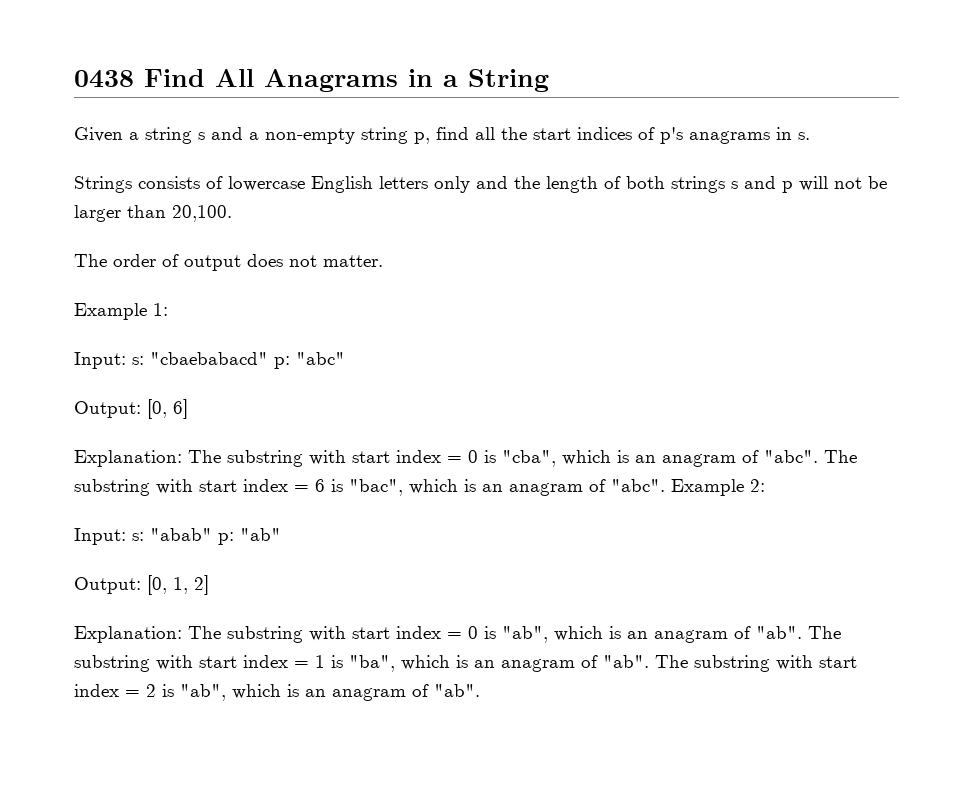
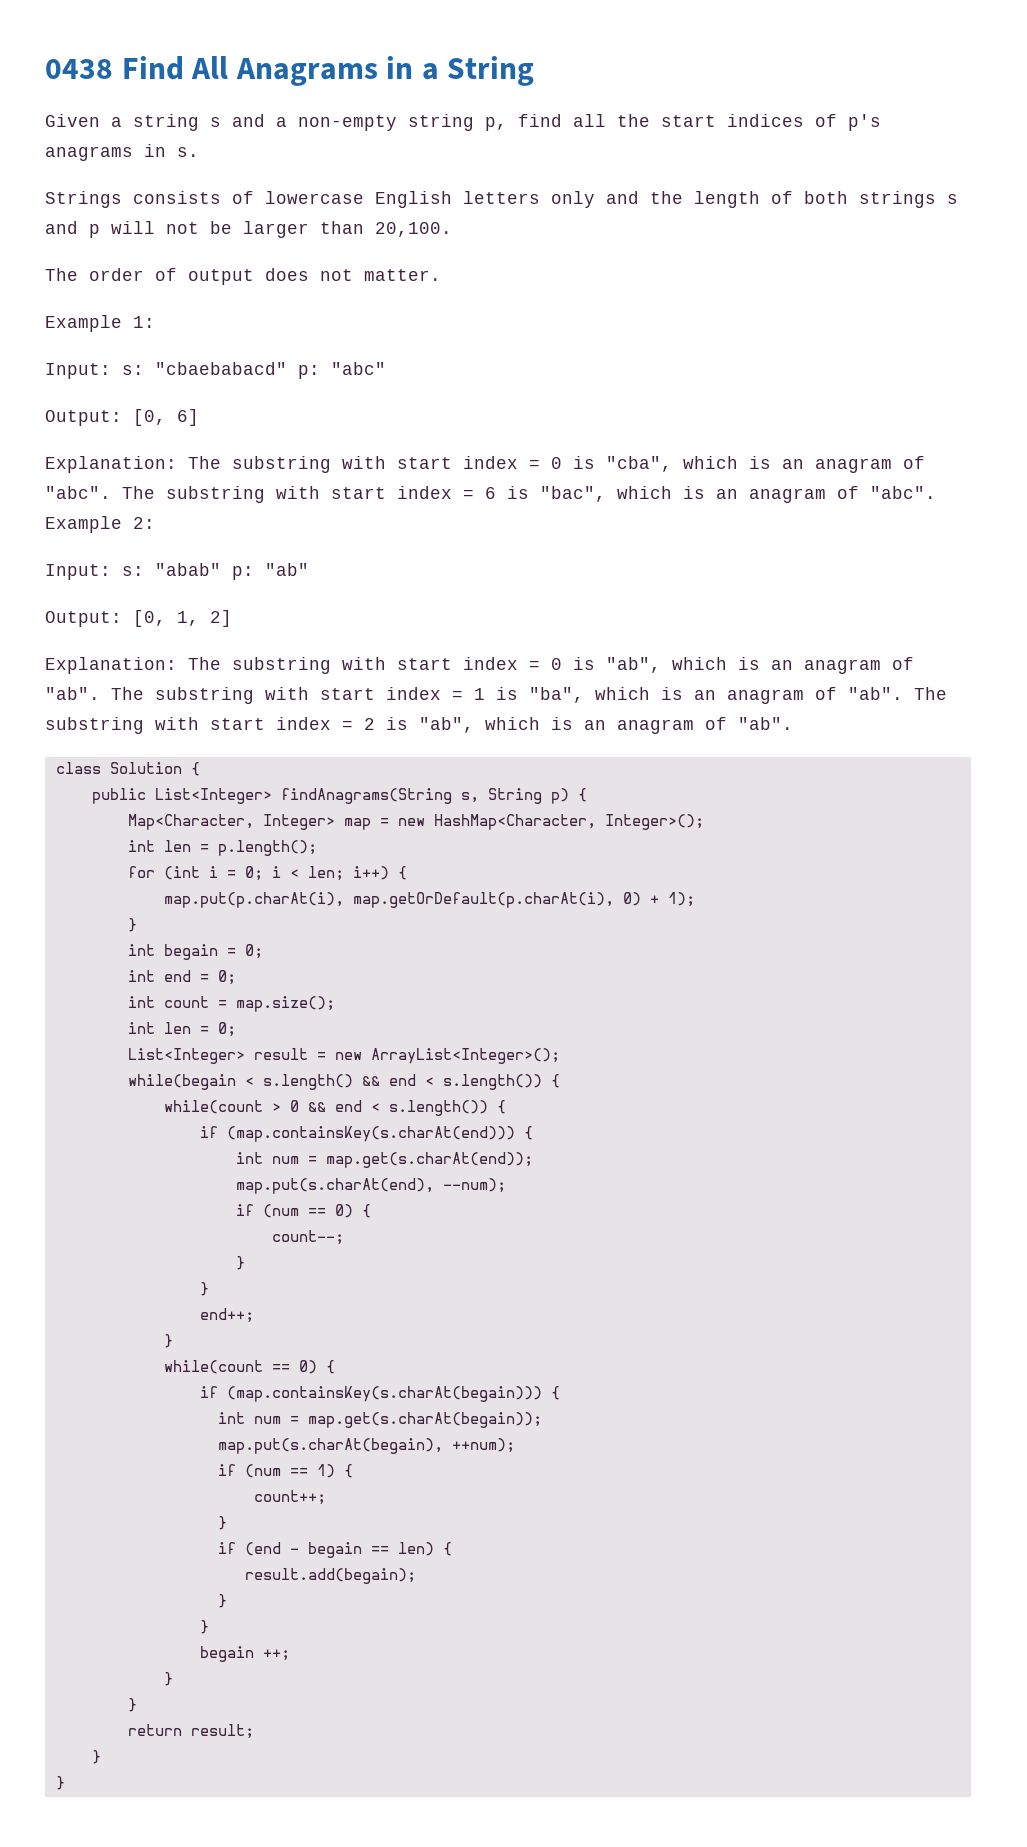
(480, 690) none -> [55,762,200,776] [91,788,587,804] [127,814,704,830] [127,840,317,856] [127,866,407,881] [163,892,695,908] [127,918,137,932] [127,944,263,960] [127,970,236,985] [127,996,335,1012] [127,1022,236,1037] [127,1048,560,1064] [127,1074,560,1090] [163,1100,506,1116] [199,1126,533,1142] [235,1152,533,1168] [235,1178,506,1194] [235,1204,371,1218] [271,1230,344,1245] [235,1256,245,1270] [199,1282,209,1296] [199,1308,254,1323] [163,1334,173,1348] [163,1360,335,1374] [199,1386,560,1402] [217,1412,542,1428] [217,1438,515,1454] [217,1464,353,1478] [253,1490,326,1505] [217,1516,227,1530] [217,1542,452,1558] [244,1568,416,1584] [217,1594,227,1608] [199,1620,209,1634] [199,1646,290,1662] [163,1672,173,1686] [127,1698,137,1712] [127,1724,254,1739] [91,1750,101,1764] [55,1776,65,1790] // class Solution { // public List<Integer> findAnagrams(String s, String p) { // Map<Character, Integer> map = new HashMap<Character, Integer>(); // int len = p.length(); // for (int i = 0; i < len; i++) { // map.put(p.charAt(i), map.getOrDefault(p.charAt(i), 0) + 1); // } // int begain = 0; // int end = 0; // int count = map.size(); // int len = 0; // List<Integer> result = new ArrayList<Integer>(); // while(begain < s.length() && end < s.length()) { // while(count > 0 && end < s.length()) { // if (map.containsKey(s.charAt(end))) { // int num = map.get(s.charAt(end)); // map.put(s.charAt(end), --num); // if (num == 0) { // count--; // } // } // end++; // } // while(count == 0) { // if (map.containsKey(s.charAt(begain))) { // int num = map.get(s.charAt(begain)); // map.put(s.charAt(begain), ++num); // if (num == 1) { // count++; // } // if (end - begain == len) { // result.add(begain); // } // } // begain ++; // } // } // return result; // } // }

